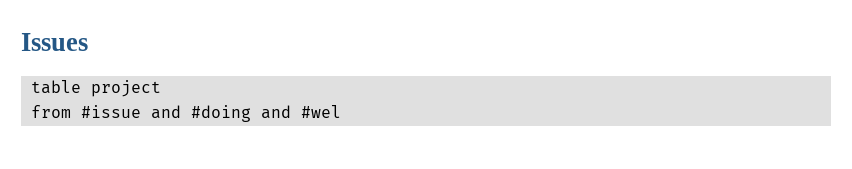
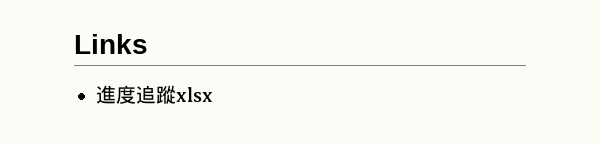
[21,33,88,51] [31,80,162,97] [31,105,342,122] Issues // table project // from #issue and #doing and #wel -> [74,34,148,54] [96,85,213,104] Links // 進度追蹤xlsx

